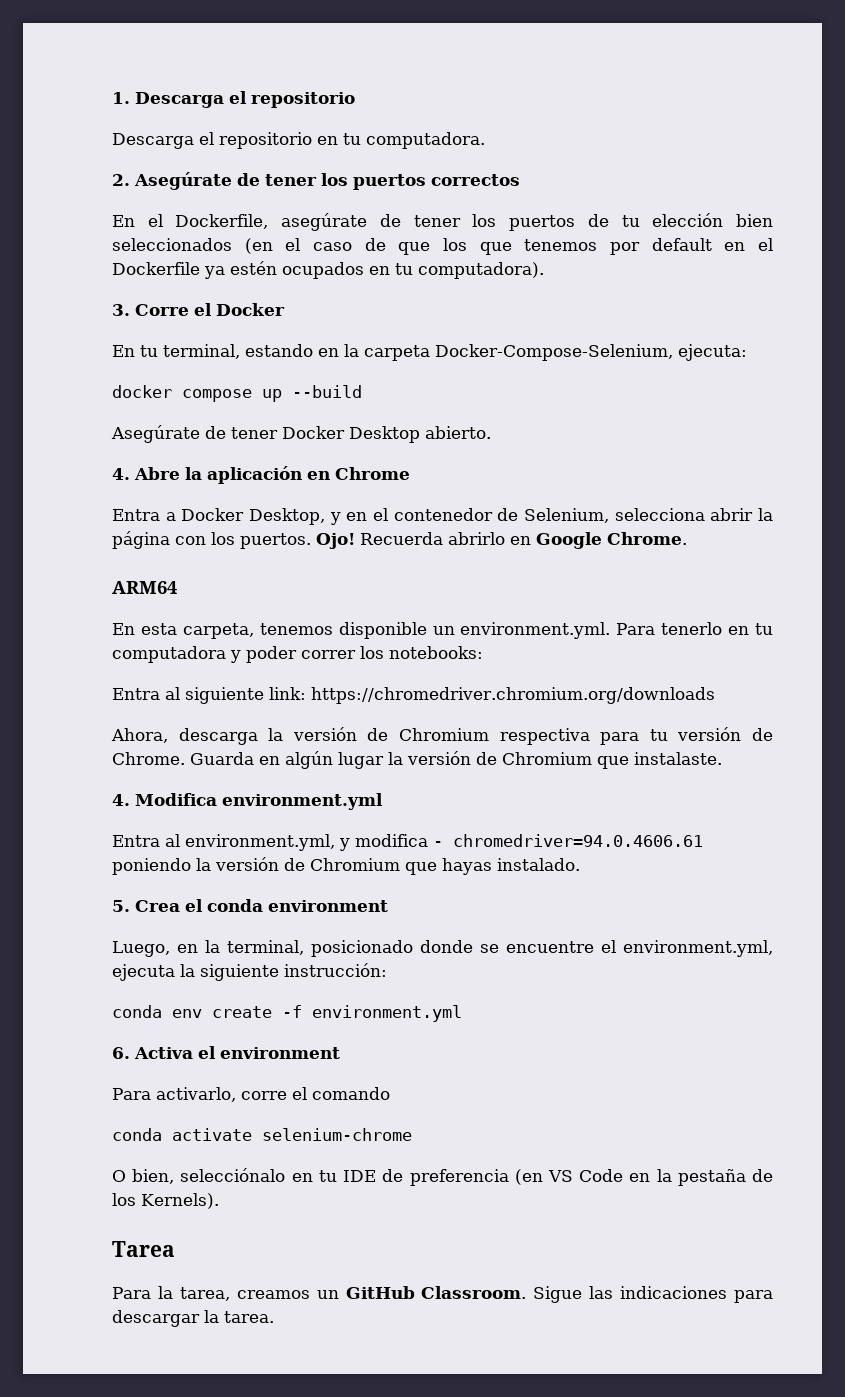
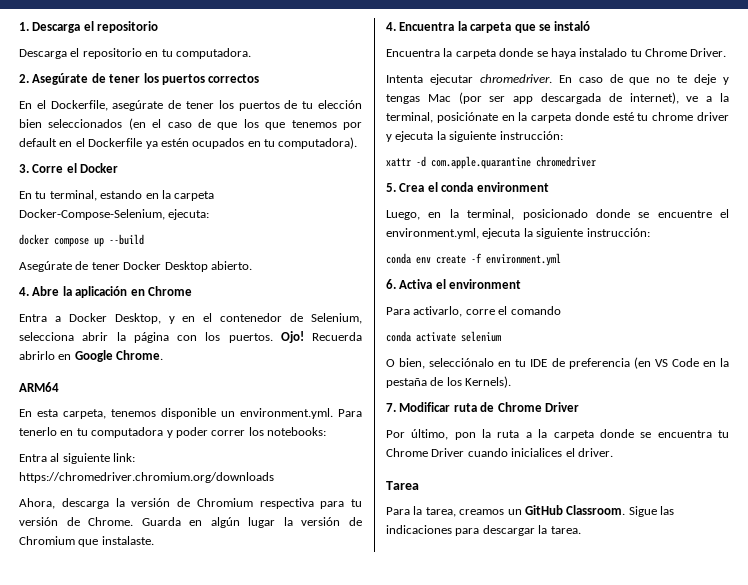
[135,793,383,810] [112,834,703,851] [112,857,580,875] Modifica environment.yml // Entra al environment.yml, y modifica - chromedriver=94.0.4606.61 poniendo la versión de Chromium que hayas instalado. -> [399,21,591,33] [386,48,727,59] [386,74,729,85] [386,92,729,104] [386,112,729,123] [386,131,563,142] [386,156,596,169] Encuentra la carpeta que se instaló // Encuentra la carpeta donde se haya instalado tu Chrome Driver. // Intenta ejecutar chromedriver. En caso de que no te deje y tengas Mac (por ser app descargada de internet), ve a la terminal, posiciónate en la carpeta donde esté tu chrome driver y ejecuta la siguiente instrucción: // xattr -d com.apple.quarantine chromedriver
[262,1128,412,1141] selenium-chrome -> [461,331,501,342] selenium
(219, 1201) none -> [386,402,579,412] [386,429,729,440] [386,448,613,457] // 7. Modificar ruta de Chrome Driver // Por último, pon la ruta a la carpeta donde se encuentra tu Chrome Driver cuando inicialices el driver.

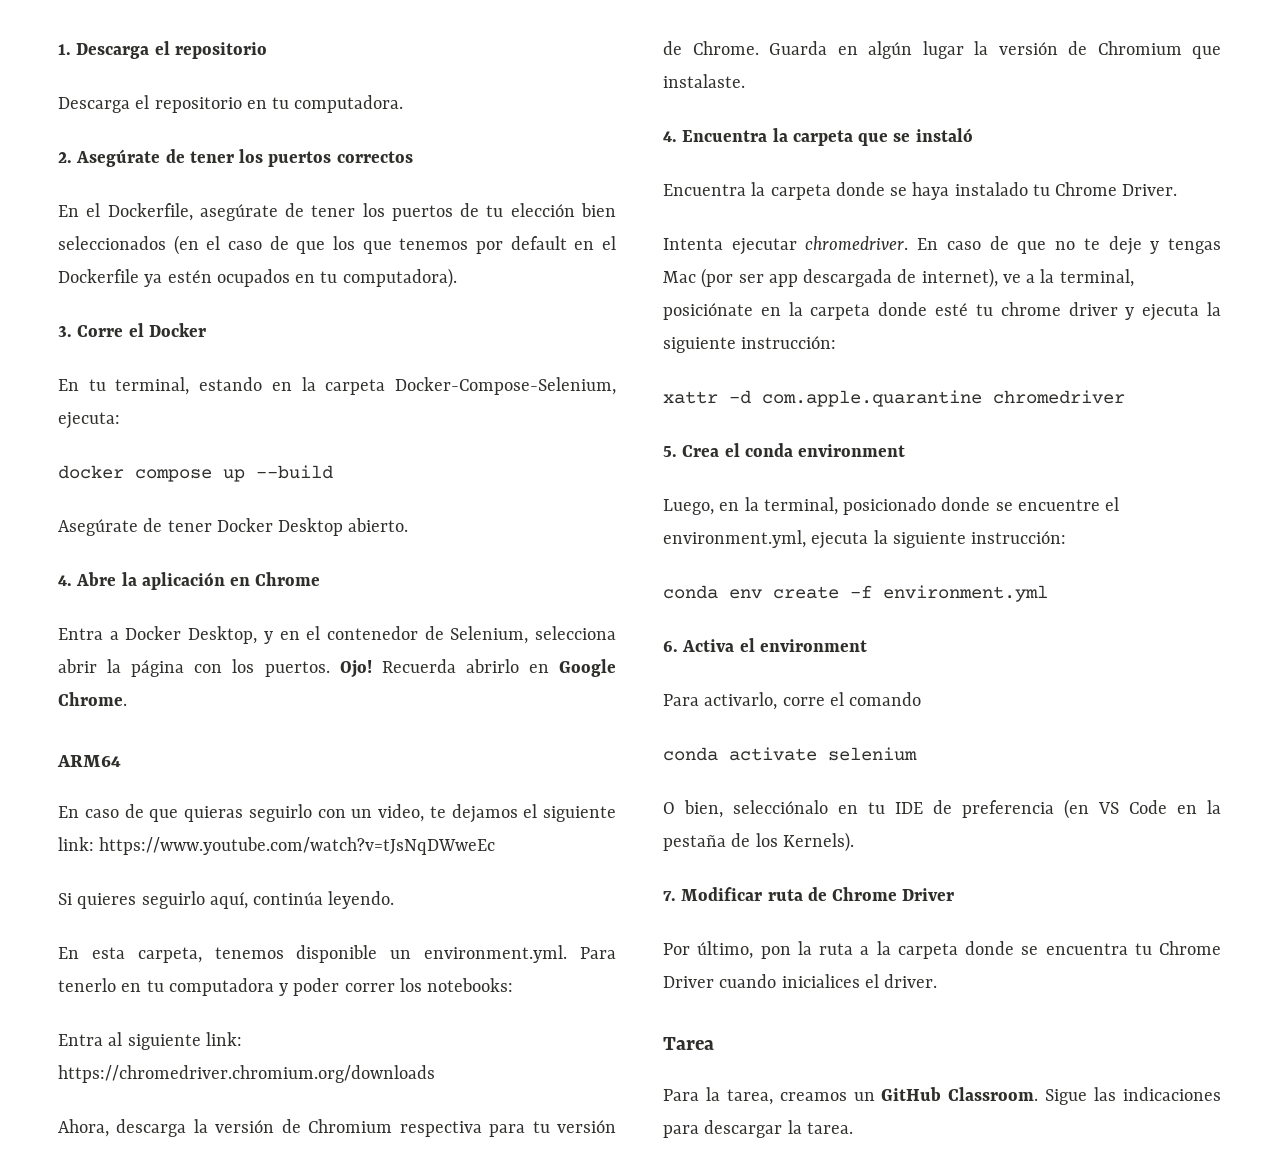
(59, 387) none -> [58,804,616,823] [58,837,496,855] [58,891,395,909] // En caso de que quieras seguirlo con un video, te dejamos el siguiente link: https://www.youtube.com/watch?v=tJsNqDWweEc // Si quieres seguirlo aquí, continúa leyendo.

